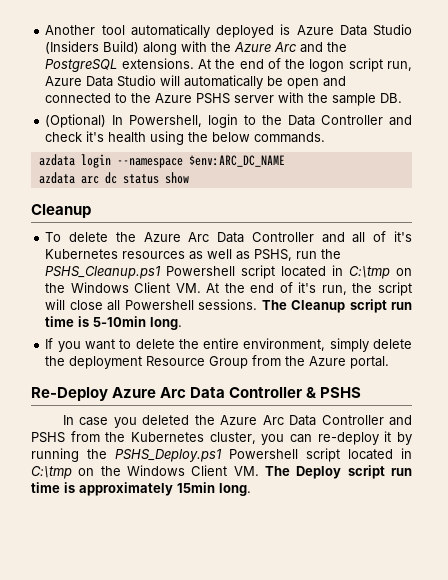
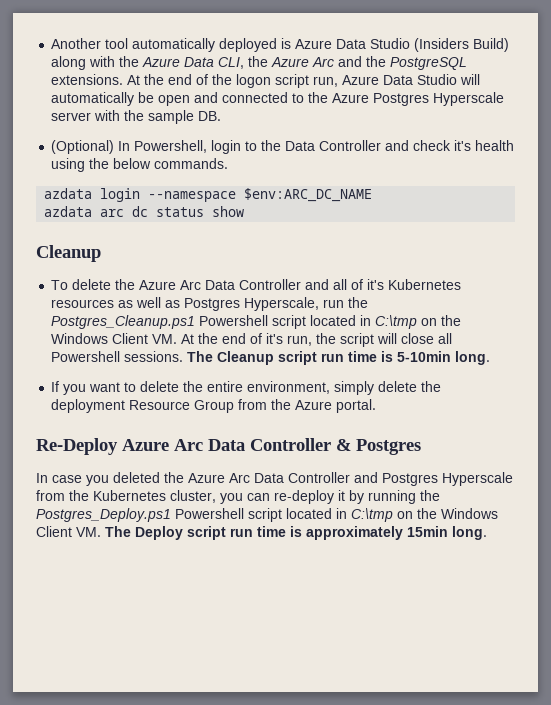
(272, 47) none -> [184,56,310,69] Data CLI, the Azure
[196,93,231,104] PSHS -> [373,92,505,106] Postgres Hyperscale
[254,249,293,261] PSHS, -> [184,297,320,311] Postgres Hyperscale,
[45,266,162,279] PSHS_Cleanup.ps1 -> [51,315,196,329] Postgres_Cleanup.ps1
[320,387,362,398] PSHS -> [356,439,421,455] Postgres
[31,432,65,443] PSHS -> [382,472,513,486] Postgres Hyperscale
[115,449,222,462] PSHS_Deploy.ps1 -> [36,508,171,522] Postgres_Deploy.ps1

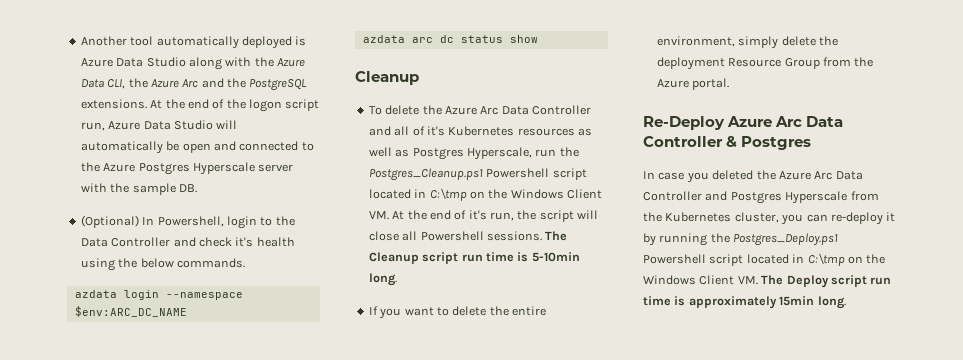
[414,38,510,52] (Insiders Build) -> (186, 62) none

